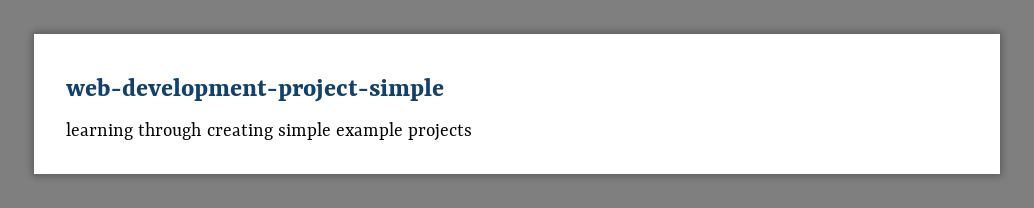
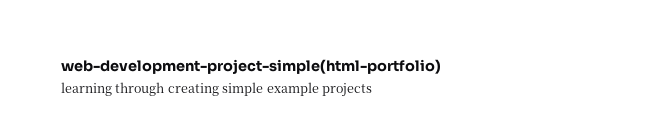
[66,78,444,102] web-development-project-simple -> [61,59,441,74] web-development-project-simple(html-portfolio)

